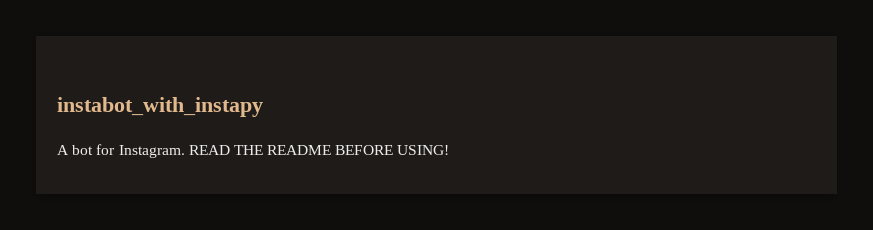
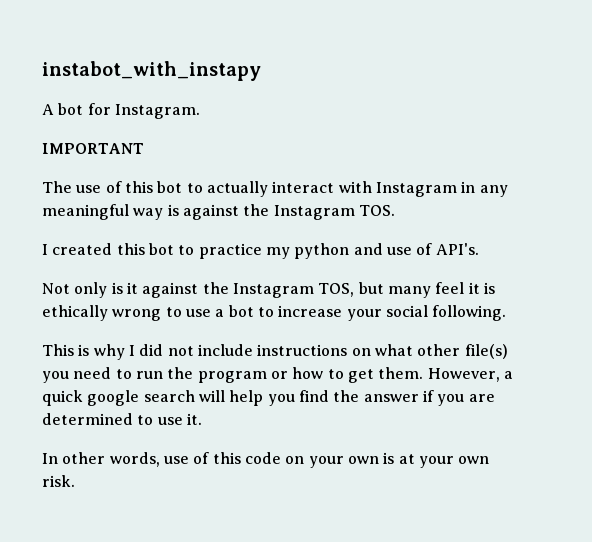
[188,145,450,155] READ THE README BEFORE USING! -> [42,143,144,154] [42,181,508,197] [42,204,395,220] [42,243,479,259] [42,282,495,298] [42,305,507,321] [42,344,508,360] [42,367,513,383] [42,390,495,406] [42,413,202,425] [42,452,490,468] [42,475,75,487] // IMPORTANT // The use of this bot to actually interact with Instagram in any meaningful way is against the Instagram TOS. // I created this bot to practice my python and use of API's. // Not only is it against the Instagram TOS, but many feel it is ethically wrong to use a bot to increase your social following. // This is why I did not include instructions on what other file(s) you need to run the program or how to get them. However, a quick google search will help you find the answer if you are determined to use it. // In other words, use of this code on your own is at your own risk.

